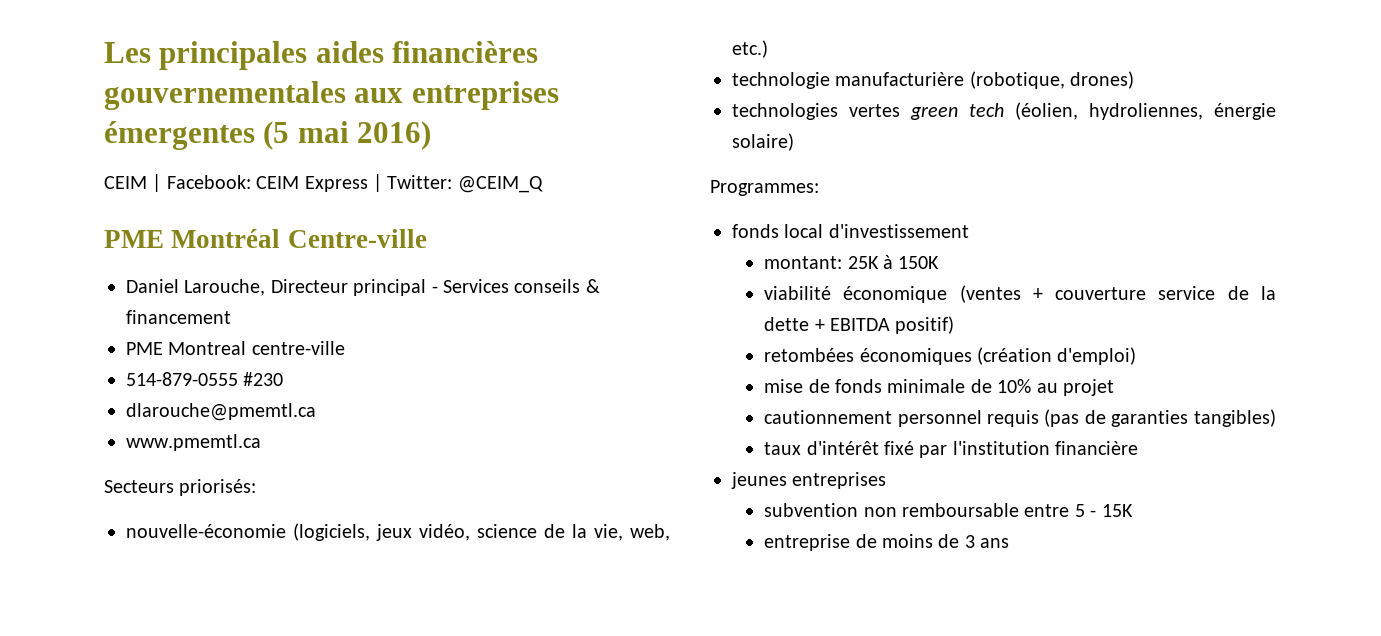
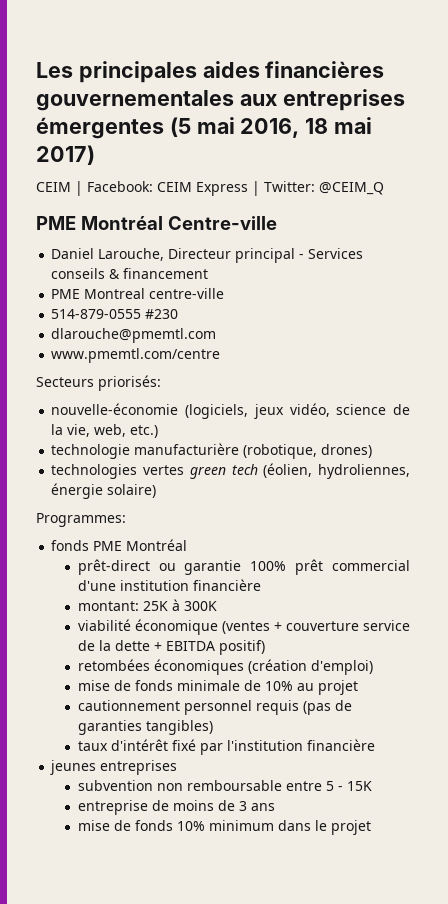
[357,121,432,150] 2016) -> [240,117,373,138] [36,145,95,165] 2016, 18 mai 2017)
[126,403,316,421] [126,434,261,451] dlarouche@pmemtl.ca // www.pmemtl.ca -> [51,328,217,343] [51,348,221,363] dlarouche@pmemtl.com // www.pmemtl.com/centre
[784,224,969,238] local d'investissement -> [93,539,188,551] [77,559,410,575] [77,579,261,591] PME Montréal // prêt-direct ou garantie 100% prêt commercial d'une institution financière
[898,256,940,269] 150K -> [183,601,217,611] 300K
(1010, 543) none -> [77,820,371,835] // mise de fonds 10% minimum dans le projet

